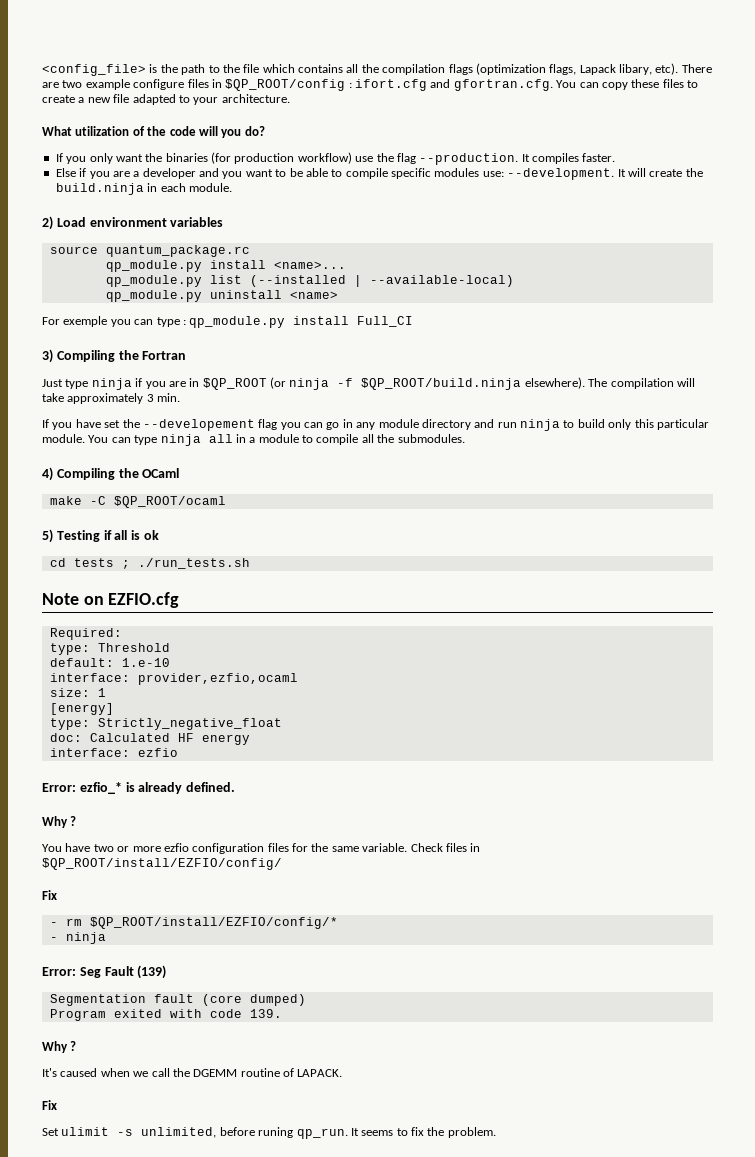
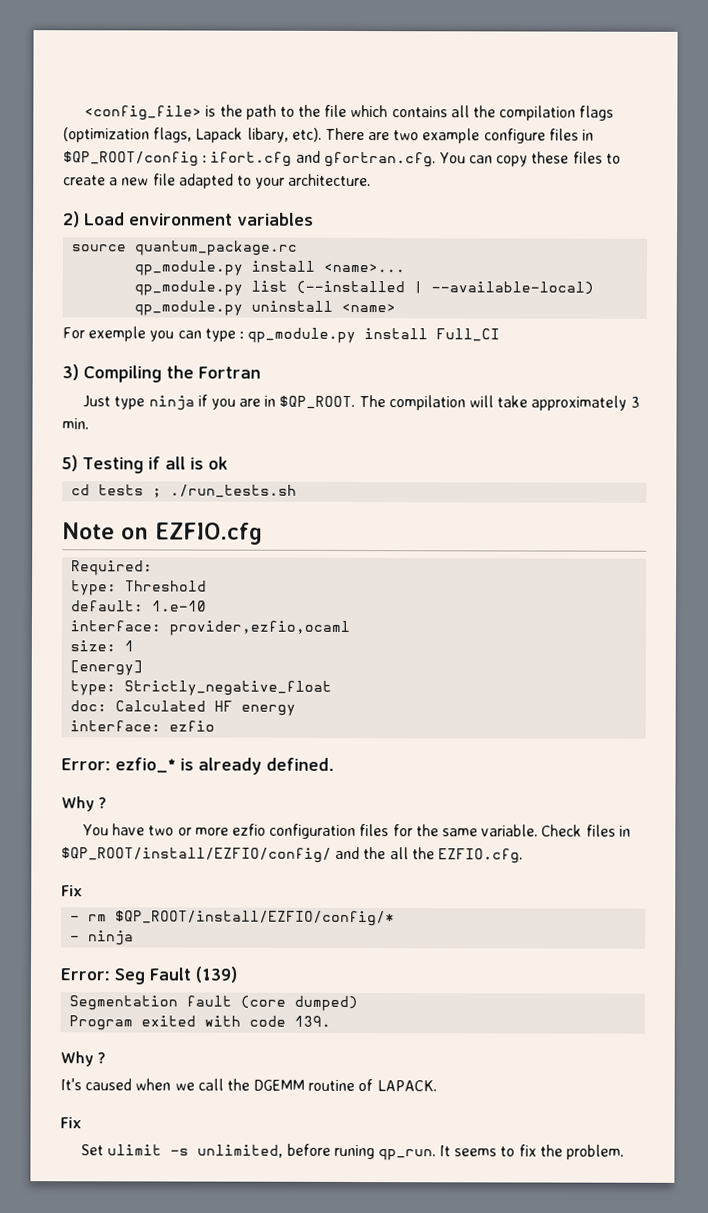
[42,126,265,138] [55,152,616,165] [55,168,703,180] [55,183,232,195] // What utilization of the code will you do? // If you only want the binaries (for production workflow) use the flag --production. It compiles faster. // Else if you are a developer and you want to be able to compile specific modules use: --development. It will create the build.ninja in each module. -> (372, 180) none
[202,377,585,390] $QP_ROOT (or ninja -f $QP_ROOT/build.ninja elsewhere). -> [279,395,356,410] $QP_ROOT.
[42,419,709,431] [42,434,465,446] [42,467,180,481] [49,496,226,508] // If you have set the --developement flag you can go in any module directory and run ninja to build only this particular module. You can type ninja all in a module to compile all the submodules. // 4) Compiling the OCaml // make -C $QP_ROOT/ocaml -> (89, 424) none
(282, 864) none -> [335,846,523,864] and the all the EZFIO.cfg.

